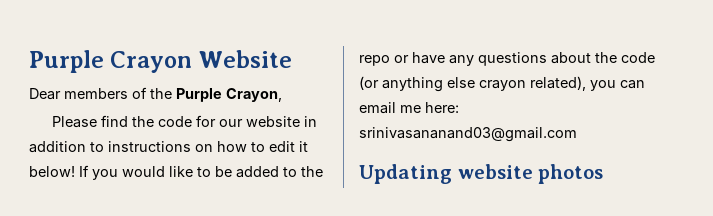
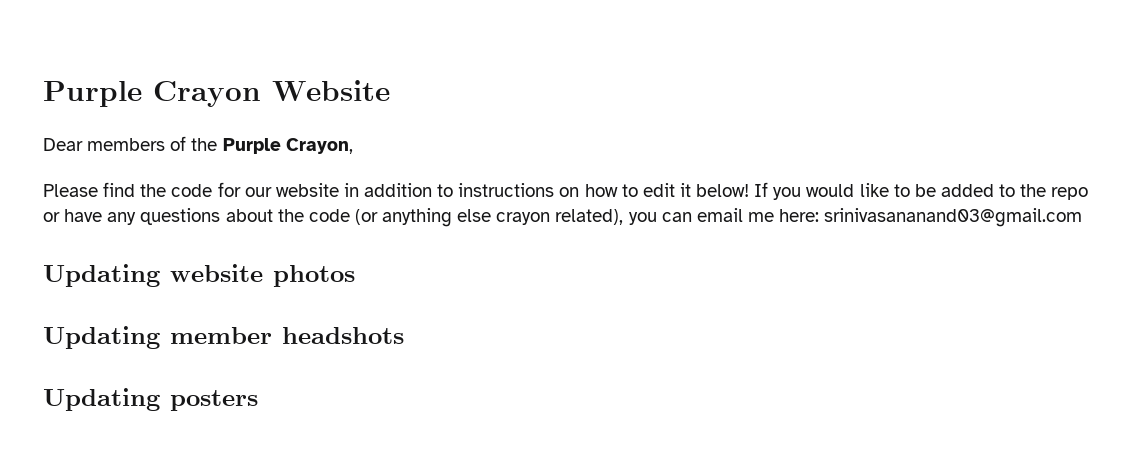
(604, 174) none -> [43,326,404,349] [43,388,258,411] // Updating member headshots // Updating posters

